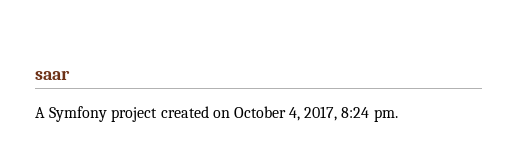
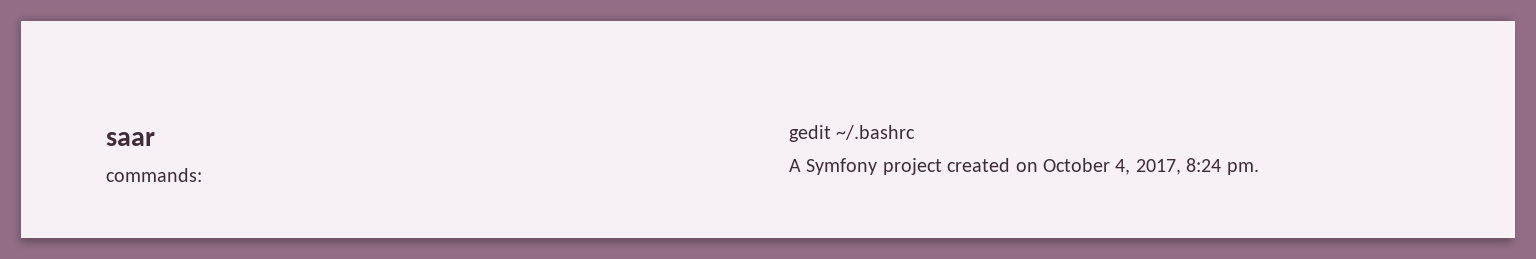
(70, 75) none -> [106,168,202,182] [789,125,916,142] // commands: // gedit ~/.bashrc

